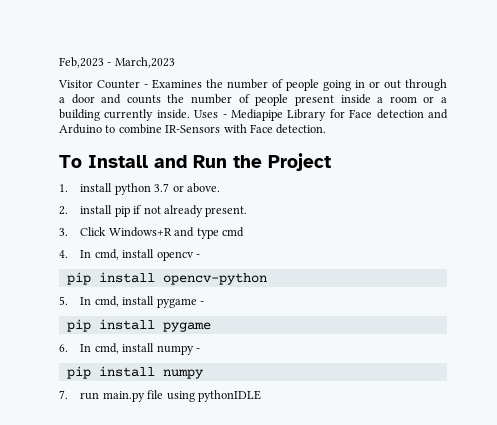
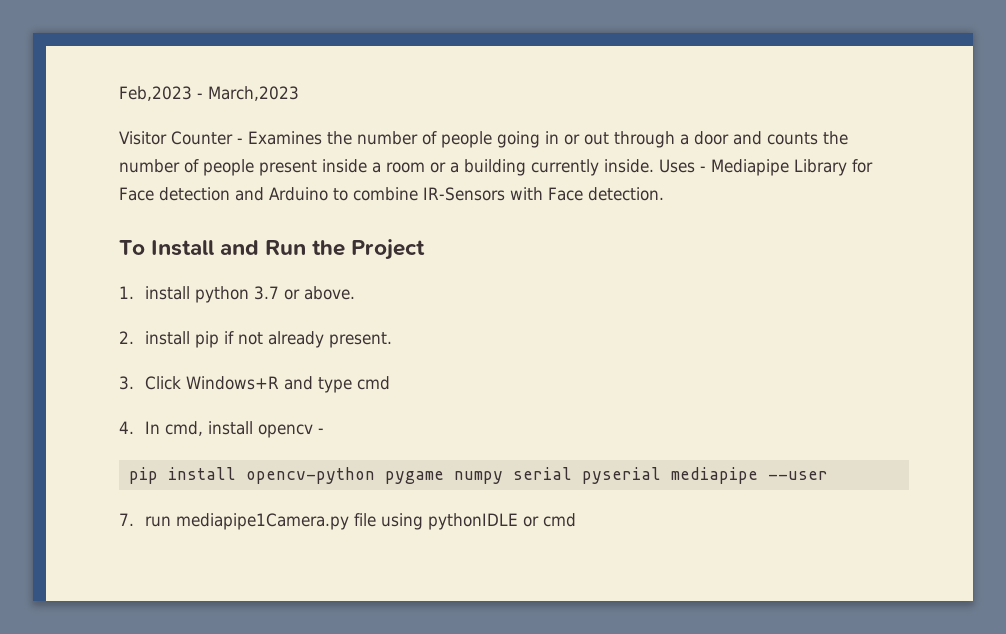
[59,296,204,308] [66,319,211,332] [59,343,200,355] [66,366,204,379] // 5. In cmd, install pygame - // pip install pygame // 6. In cmd, install numpy - // pip install numpy -> [384,467,828,484] pygame numpy serial pyserial mediapipe --user
[102,391,145,402] main.py -> [175,513,349,530] mediapipe1Camera.py
(261, 396) none -> [522,513,576,527] or cmd

